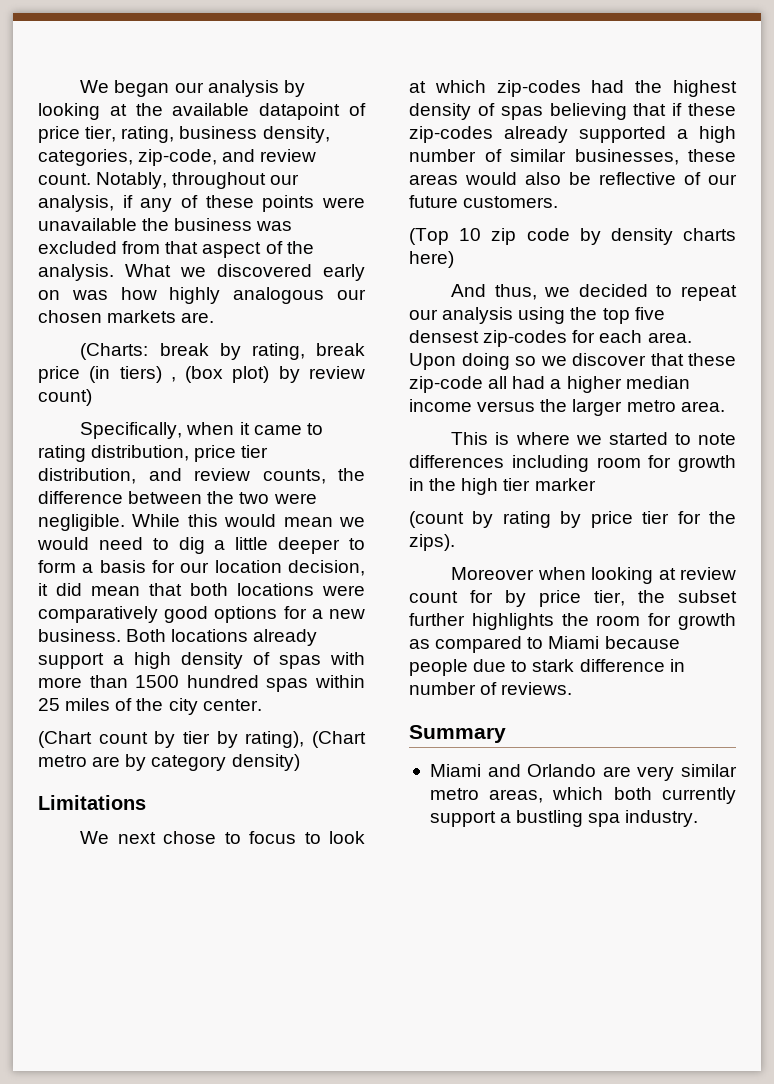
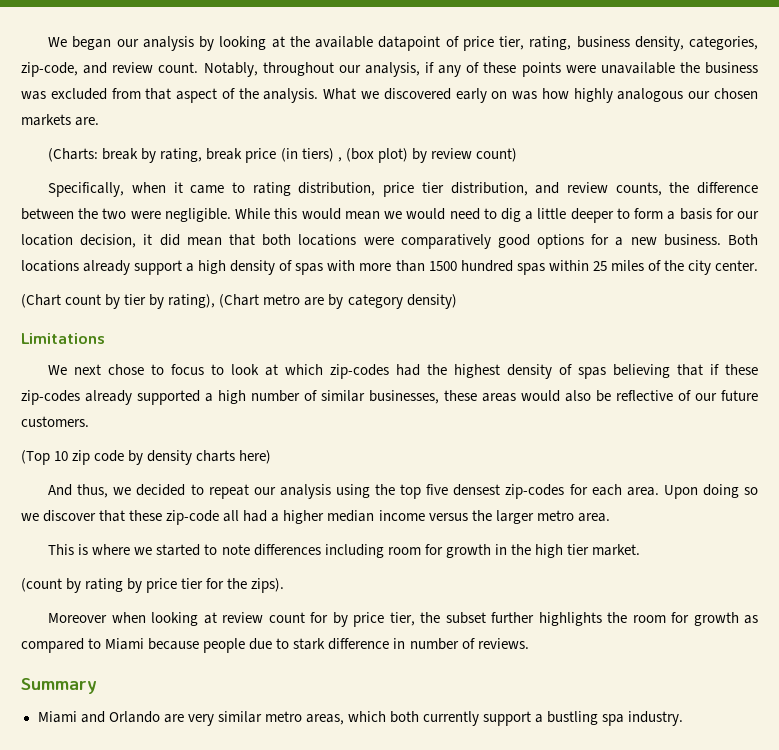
[534,478,596,491] marker -> [591,544,640,556] market.

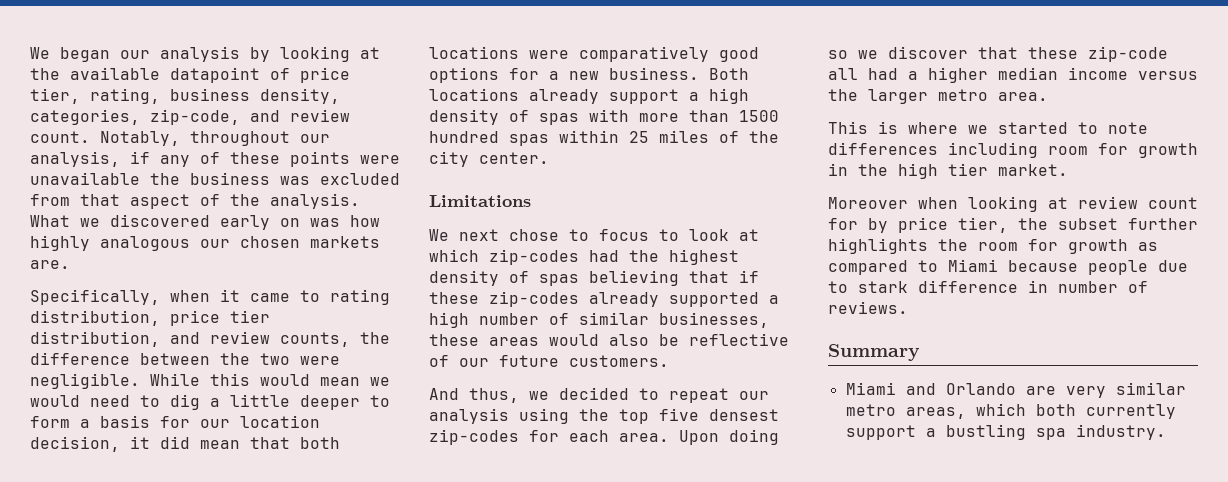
[48,148,517,163] // (Charts: break by rating, break price (in tiers) , (box plot) by review count) -> (70, 264) none
[21,294,457,309] // (Chart count by tier by rating), (Chart metro are by category density) -> (549, 158) none
[21,450,272,465] // (Top 10 zip code by density charts here) -> (669, 361) none
[21,578,285,593] // (count by rating by price tier for the zips). -> (1068, 170) none

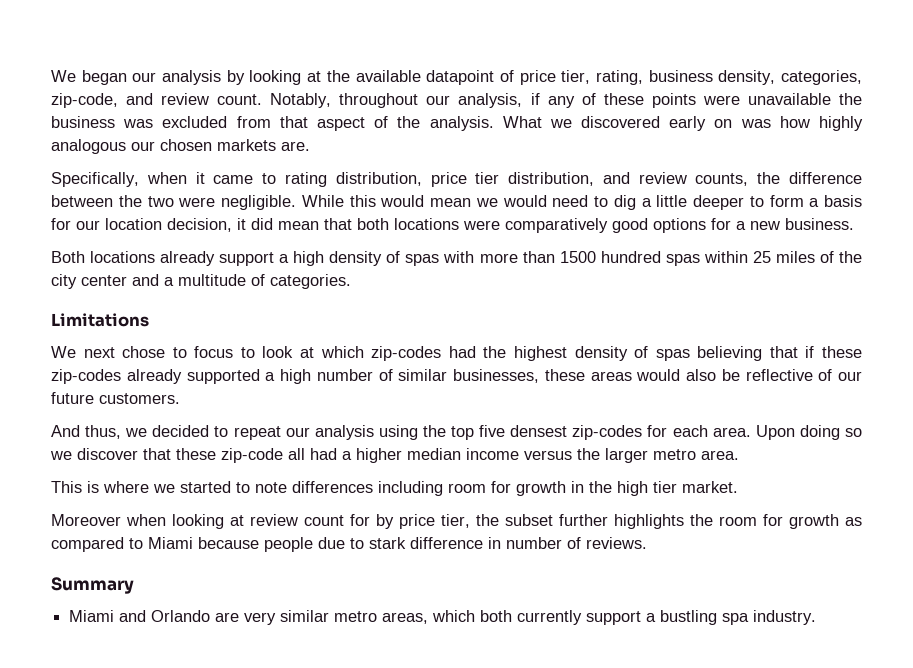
(699, 73) none -> (854, 224) //
[479,152,549,164] center. -> [81,274,351,289] center and a multitude of categories.

